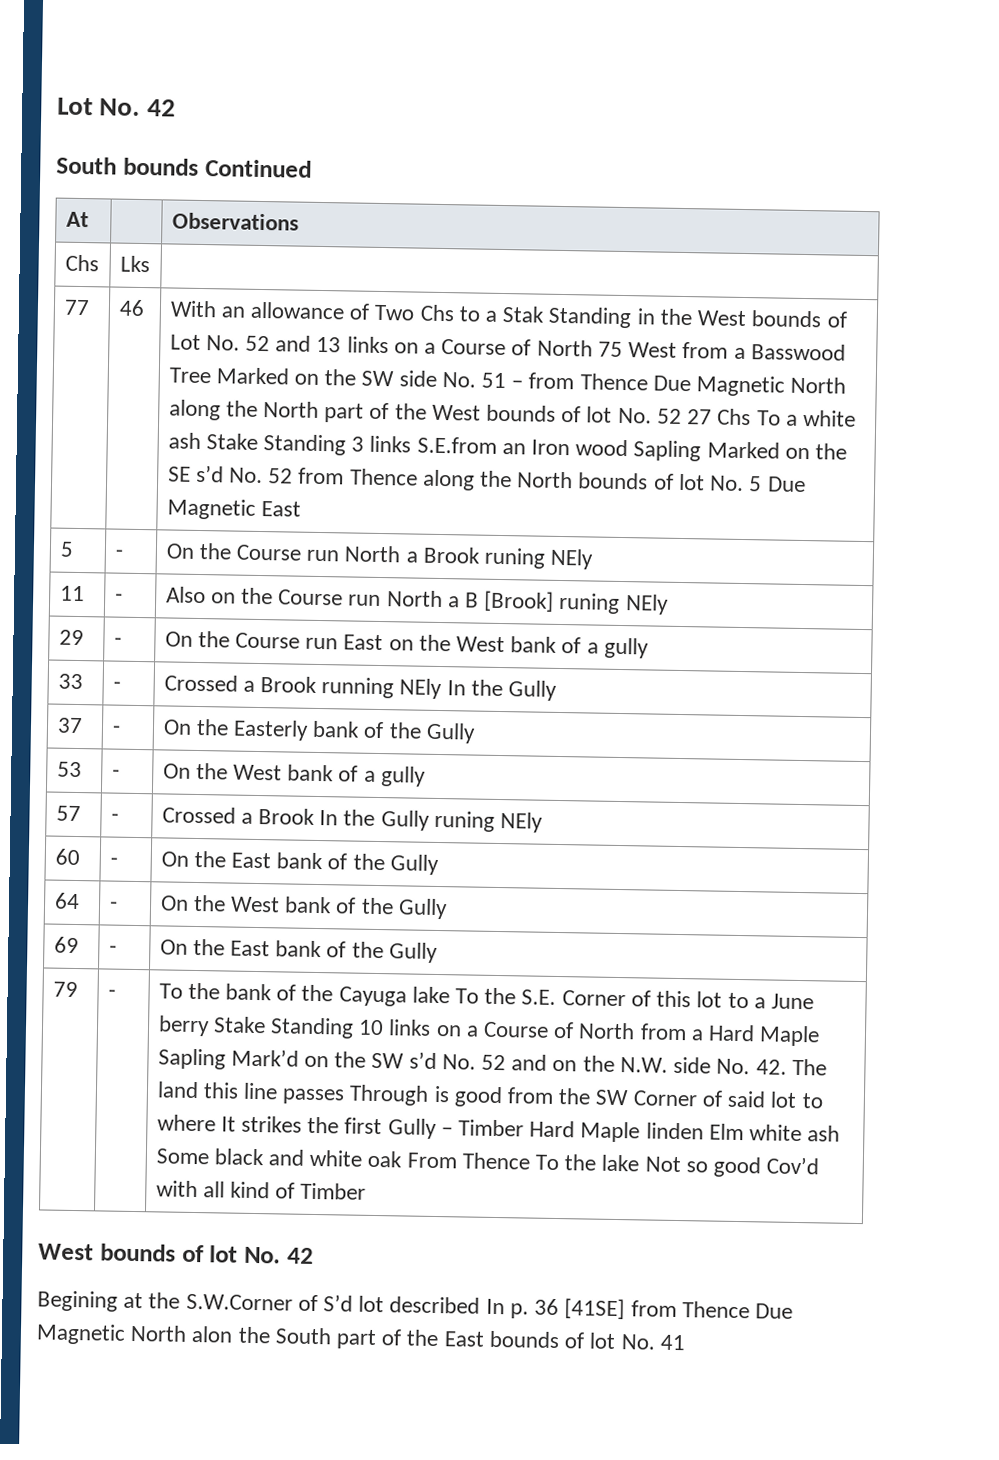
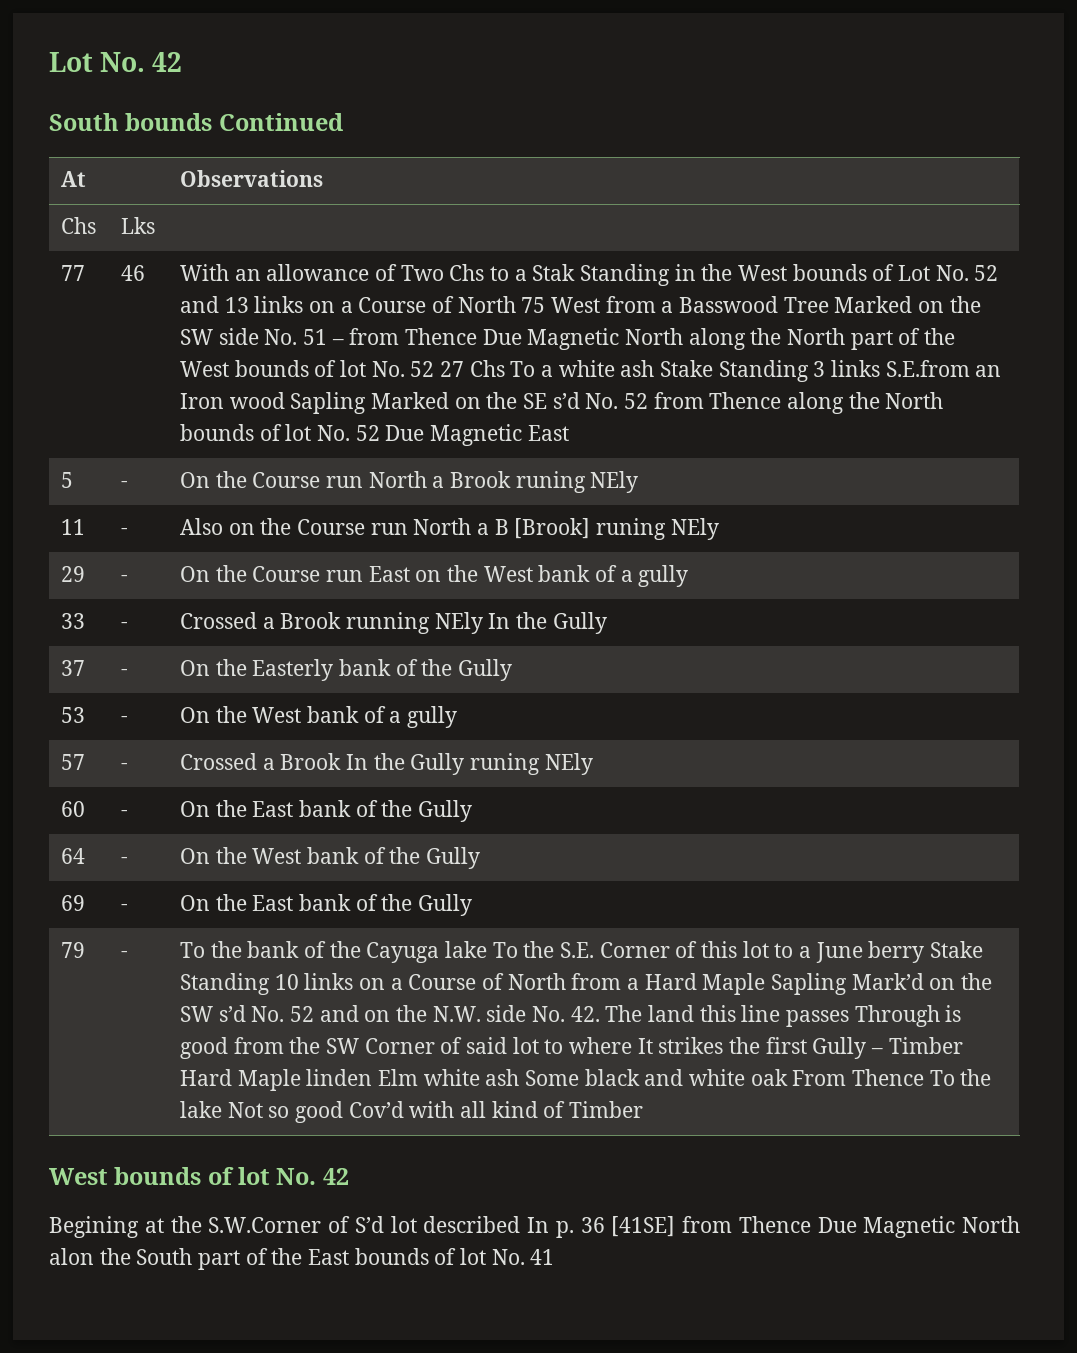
[748,476,763,492] 5 -> [355,425,380,441] 52

